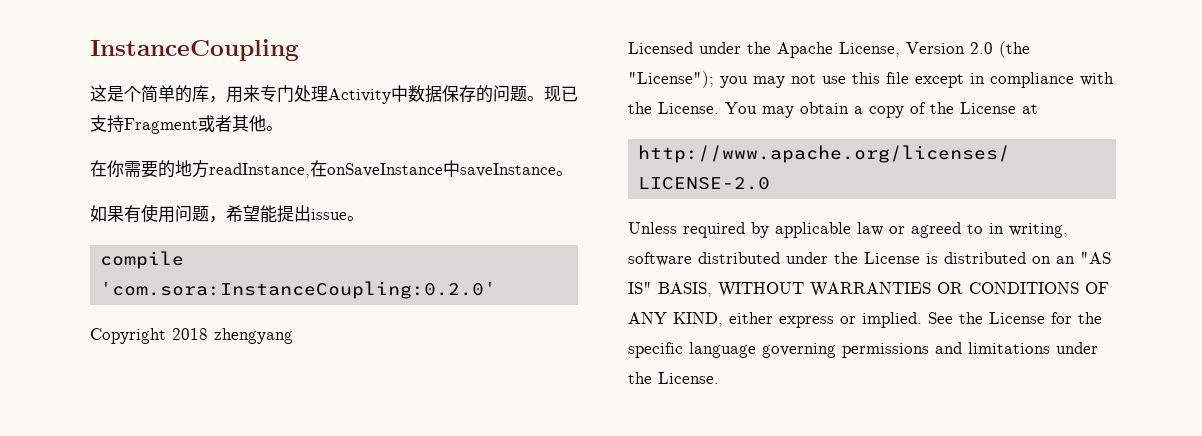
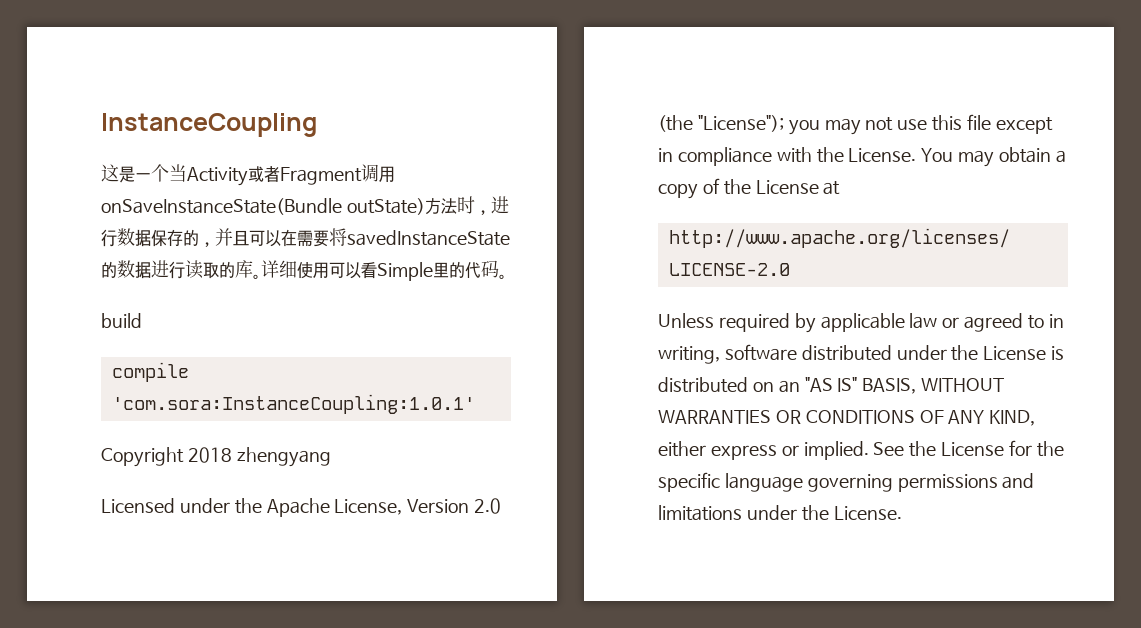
[124,85,578,104] [90,115,283,134] [90,160,573,178] [90,204,364,223] 个简单的库，用来专门处理Activity中数据保存的问题。现已支持Fragment或者其他。 // 在你需要的地方readInstance,在onSaveInstance中saveInstance。 // 如果有使用问题，希望能提出issue。 -> [135,164,395,186] [101,196,509,215] [101,228,510,247] [101,260,507,281] [101,313,142,328] 一个当Activity或者Fragment调用onSaveInstanceState(Bundle outState)方法时，进行数据保存的，并且可以在需要将savedInstanceState的数据进行读取的库。详细使用可以看Simple里的代码。 // build
[100,281,497,299] 'com.sora:InstanceCoupling:0.2.0' -> [111,394,475,414] 'com.sora:InstanceCoupling:1.0.1'

